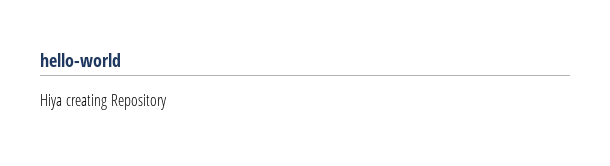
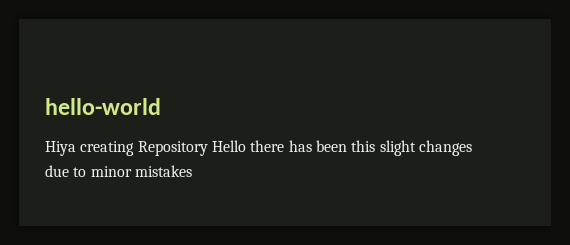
(168, 102) none -> [211,140,472,156] [45,165,192,177] Hello there has been this slight changes due to minor mistakes

